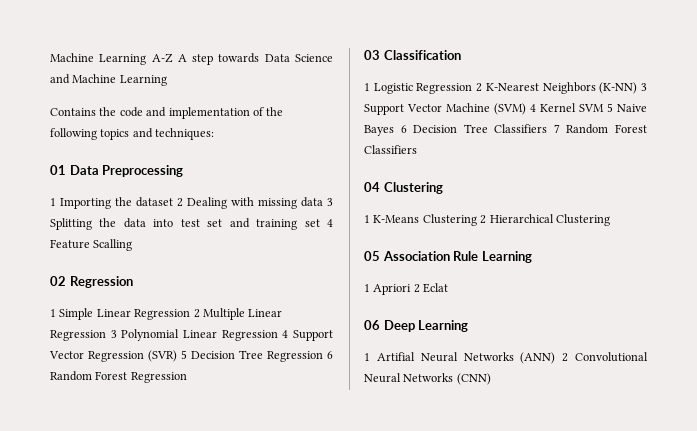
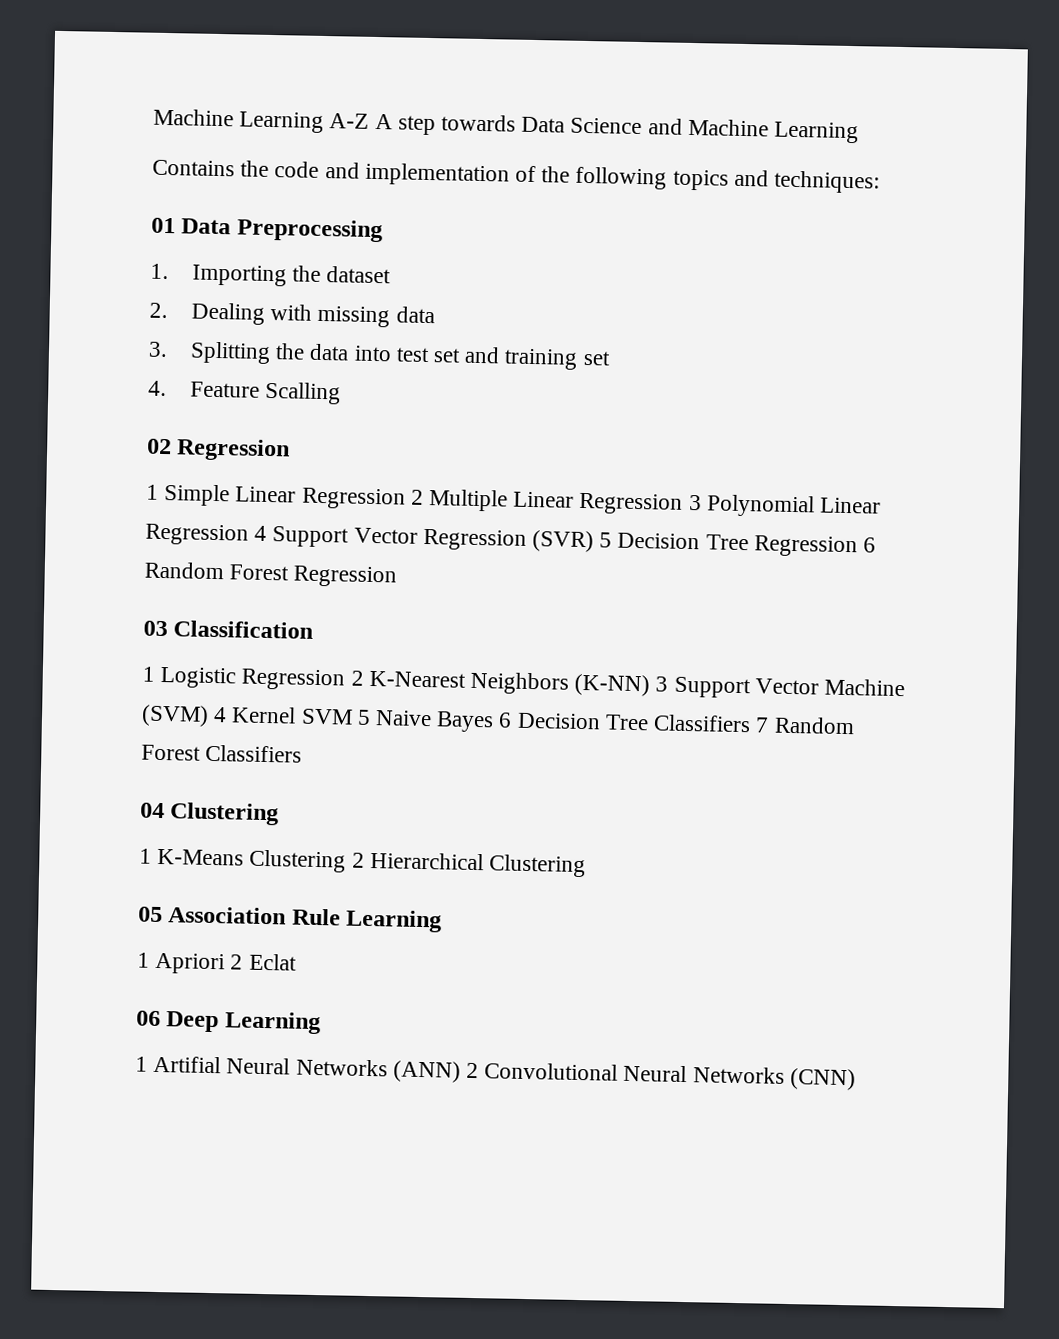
[50,198,56,206] 1 -> [150,263,169,280] 1.
[177,198,183,207] 2 -> [149,302,168,319] // 2.
[327,198,333,206] 3 -> [148,341,168,358] // 3.
[327,219,334,227] 4 -> [148,380,167,397] // 4.

